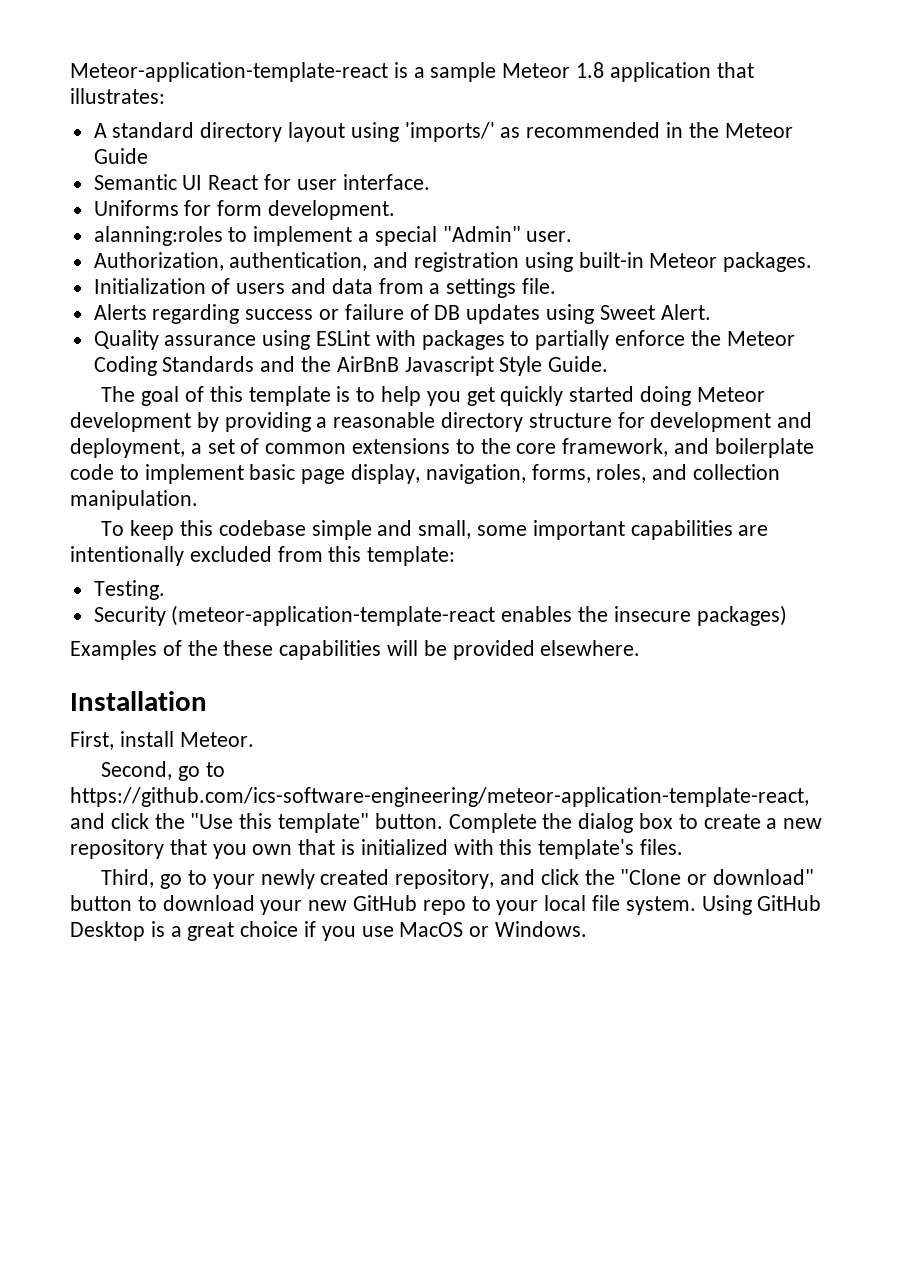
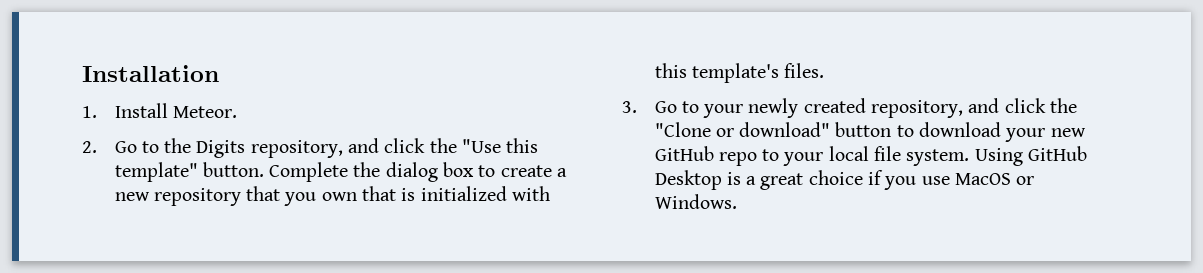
[70,62,754,82] [70,88,165,104] [93,122,793,142] [93,148,148,164] [93,174,430,190] [93,200,396,220] [93,226,573,246] [93,252,813,272] [93,278,557,298] [93,304,711,324] [93,330,795,350] [93,356,609,376] [101,386,765,406] [70,412,813,432] [70,438,814,458] [70,464,781,484] [70,490,198,510] [101,520,769,540] [70,546,456,566] [93,580,165,600] [93,605,787,626] [70,640,641,660] [70,691,207,711] [70,731,254,750] [101,761,225,781] [70,787,809,807] Meteor-application-template-react is a sample Meteor 1.8 application that illustrates: // A standard directory layout using 'imports/' as recommended in the Meteor Guide // Semantic UI React for user interface. // Uniforms for form development. // alanning:roles to implement a special "Admin" user. // Authorization, authentication, and registration using built-in Meteor packages. // Initialization of users and data from a settings file. // Alerts regarding success or failure of DB updates using Sweet Alert. // Quality assurance using ESLint with packages to partially enforce the Meteor Coding Standards and the AirBnB Javascript Style Guide. // The goal of this template is to help you get quickly started doing Meteor development by providing a reasonable directory structure for development and deployment, a set of common extensions to the core framework, and boilerplate code to implement basic page display, navigation, forms, roles, and collection manipulation. // To keep this codebase simple and small, some important capabilities are intentionally excluded from this template: // Testing. // Security (meteor-application-template-react enables the insecure packages) // Examples of the these capabilities will be provided elsewhere. // Installation // First, install Meteor. // Second, go to https://github.com/ics-software-engineering/meteor-application-template-react, -> [82,65,219,82] [82,103,237,118] [82,138,343,158] Installation // 1. Install Meteor. // 2. Go to the Digits repository,
[101,869,183,889] Third, go -> [622,101,677,113] 3. Go

